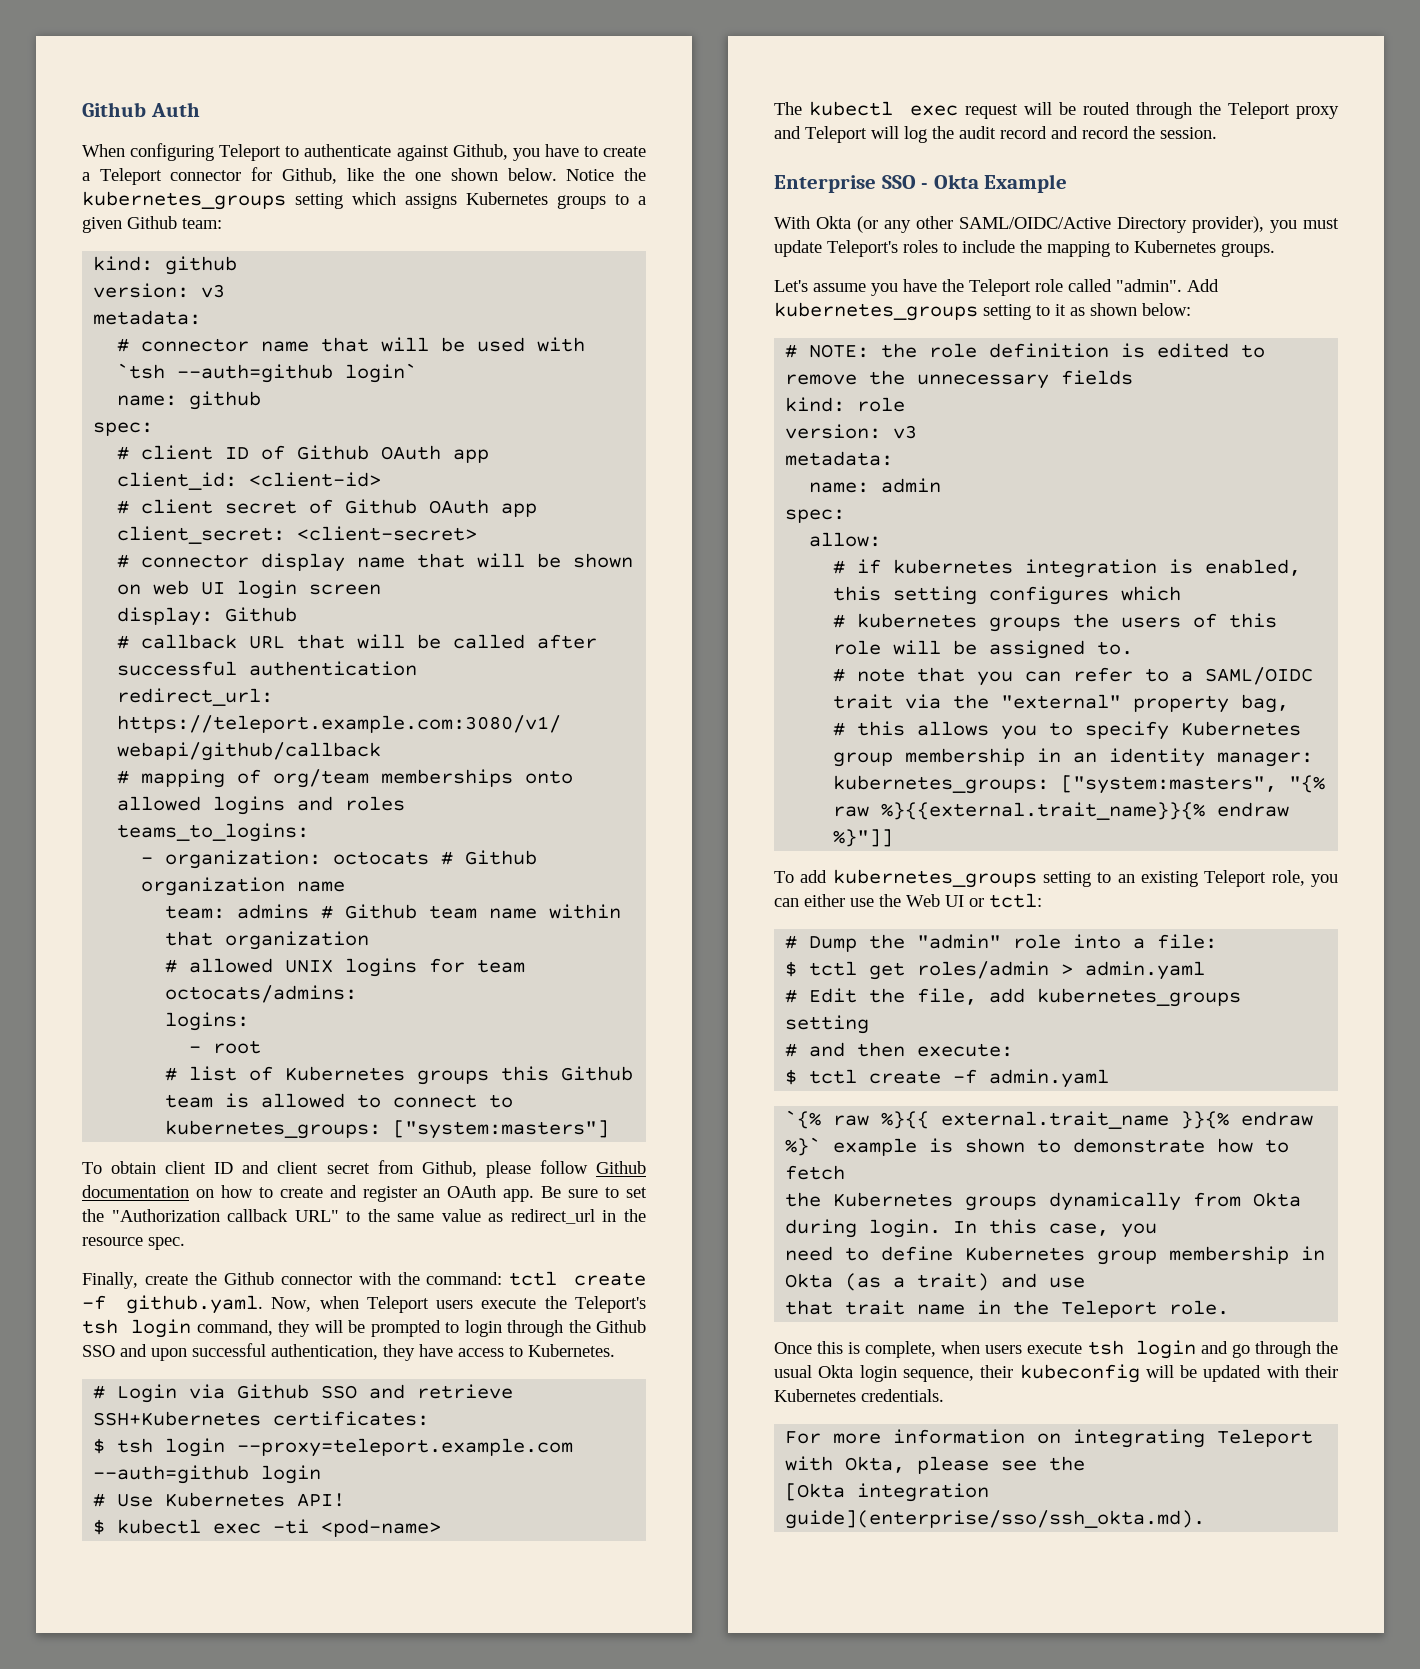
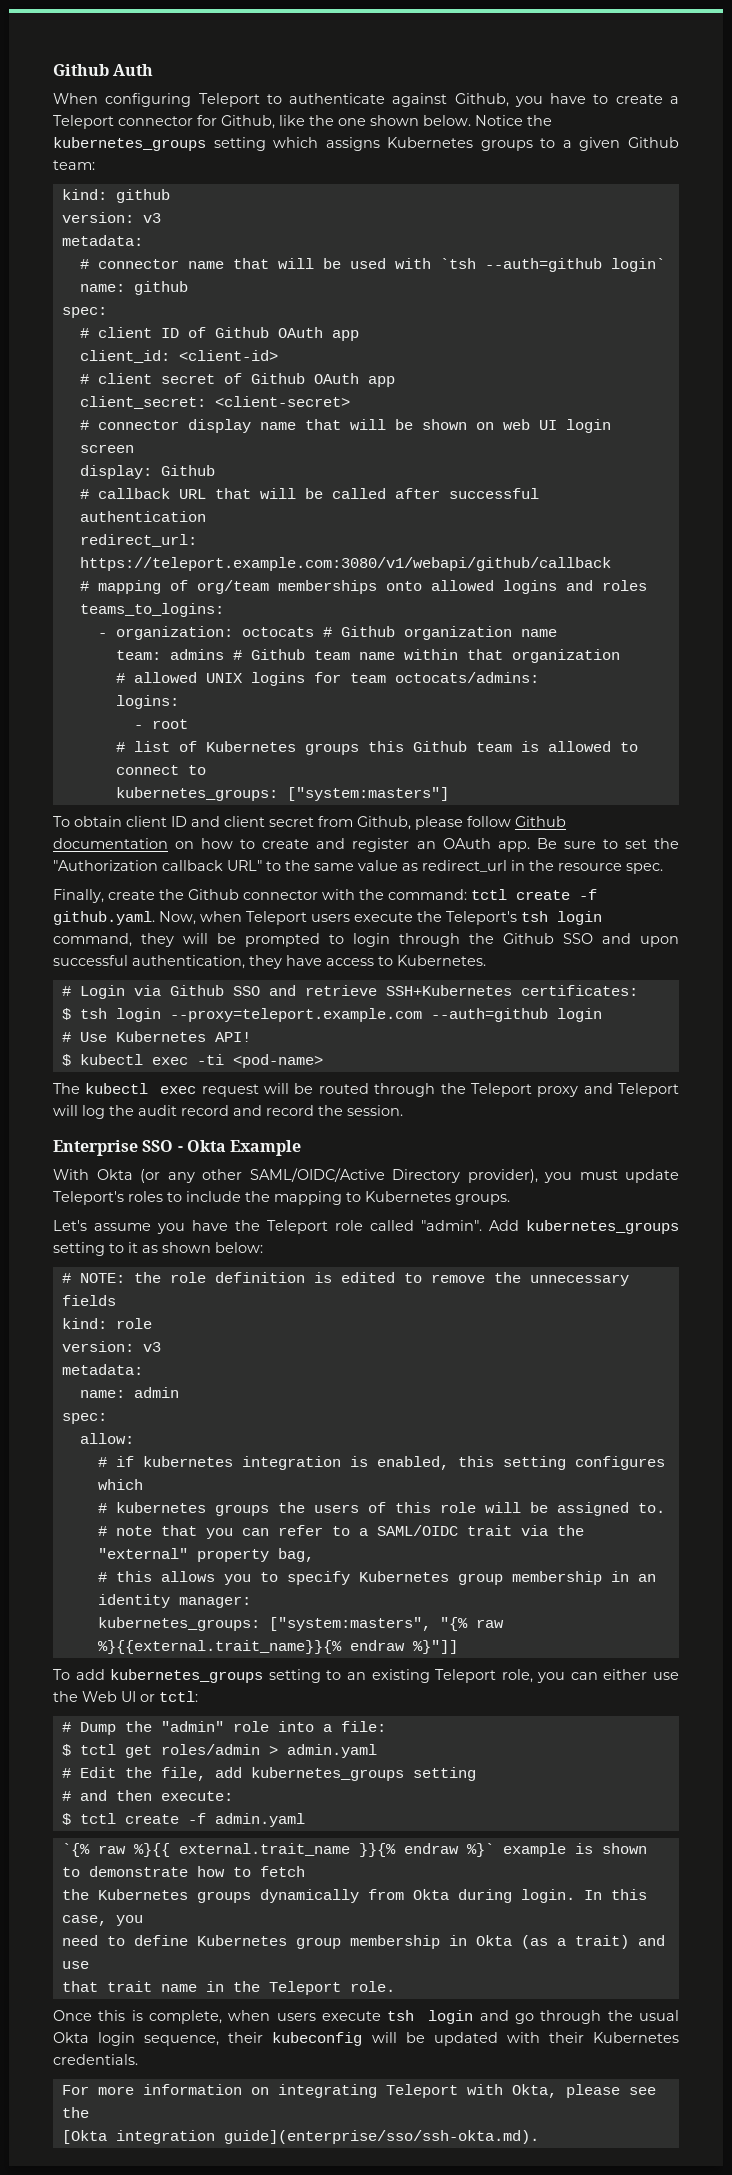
[785,1510,1206,1529] guide](enterprise/sso/ssh_okta.md). -> [223,2130,539,2144] guide](enterprise/sso/ssh-okta.md).

